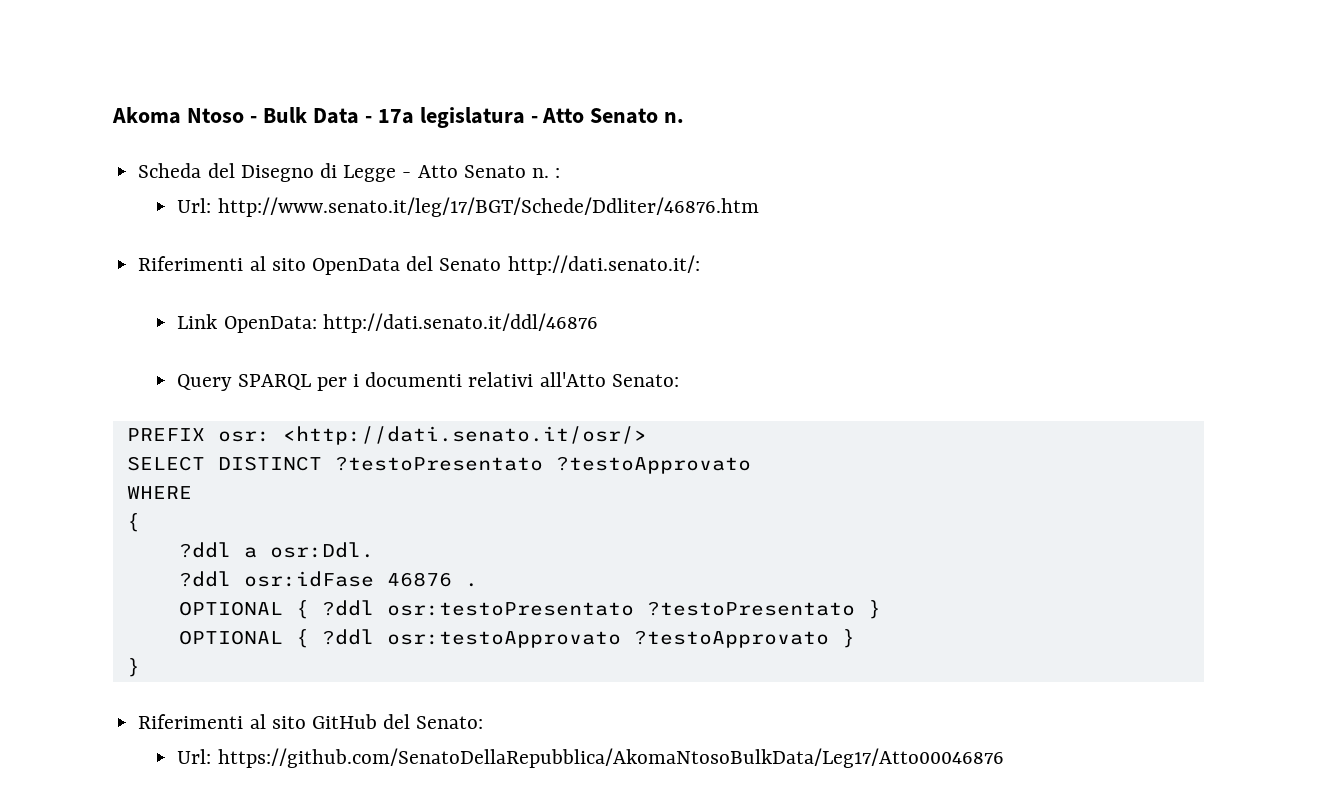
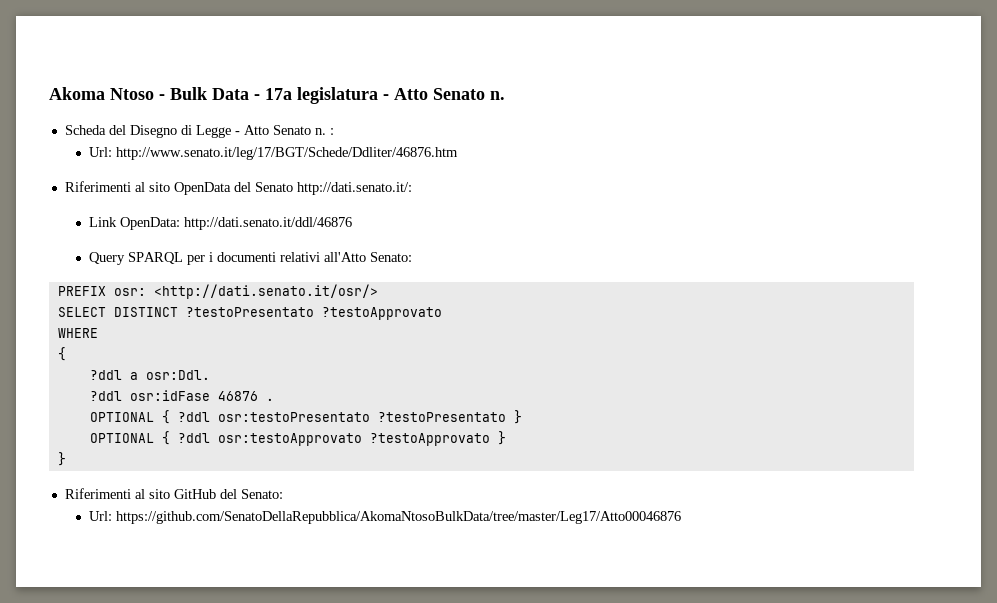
[217,748,1004,768] https://github.com/SenatoDellaRepubblica/AkomaNtosoBulkData/Leg17/Atto00046876 -> [115,511,681,524] https://github.com/SenatoDellaRepubblica/AkomaNtosoBulkData/tree/master/Leg17/Atto00046876

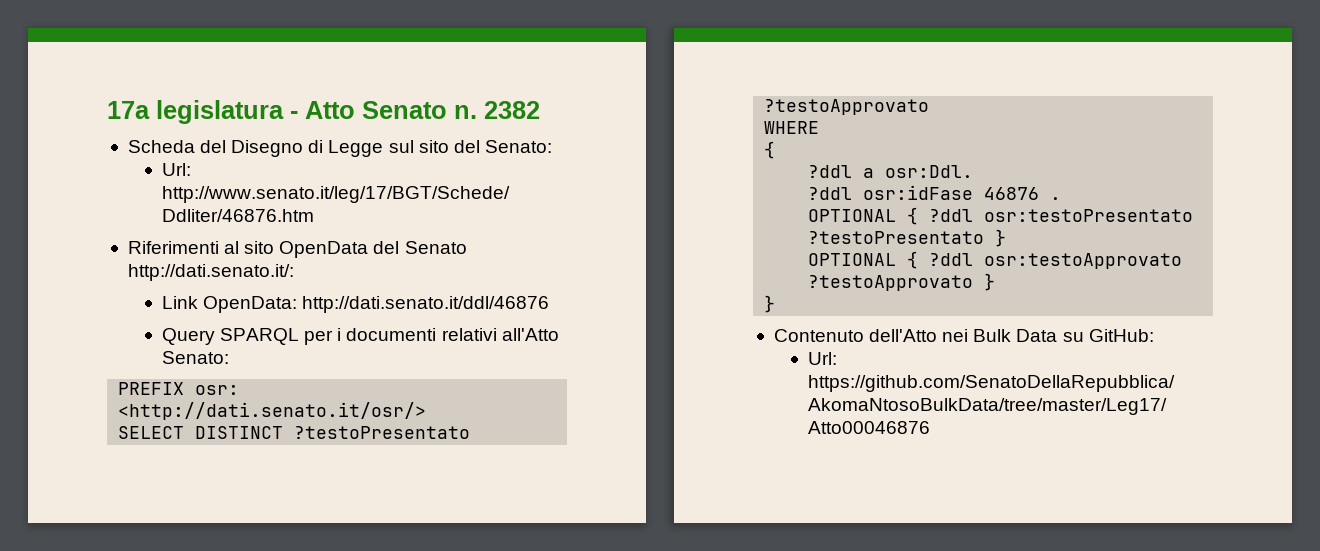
[49,87,260,100] Akoma Ntoso - Bulk Data - -> (107, 110) none
(505, 95) none -> [484,101,540,119] 2382
[234,125,334,135] - Atto Senato n. : -> [388,140,552,153] sul sito del Senato:
[64,488,283,499] Riferimenti al sito GitHub del Senato: -> [773,329,1154,342] Contenuto dell'Atto nei Bulk Data su GitHub:

